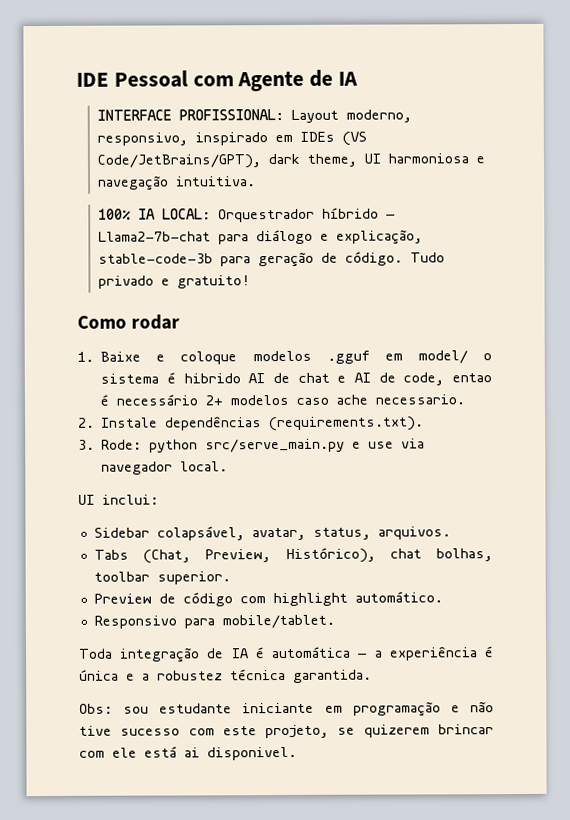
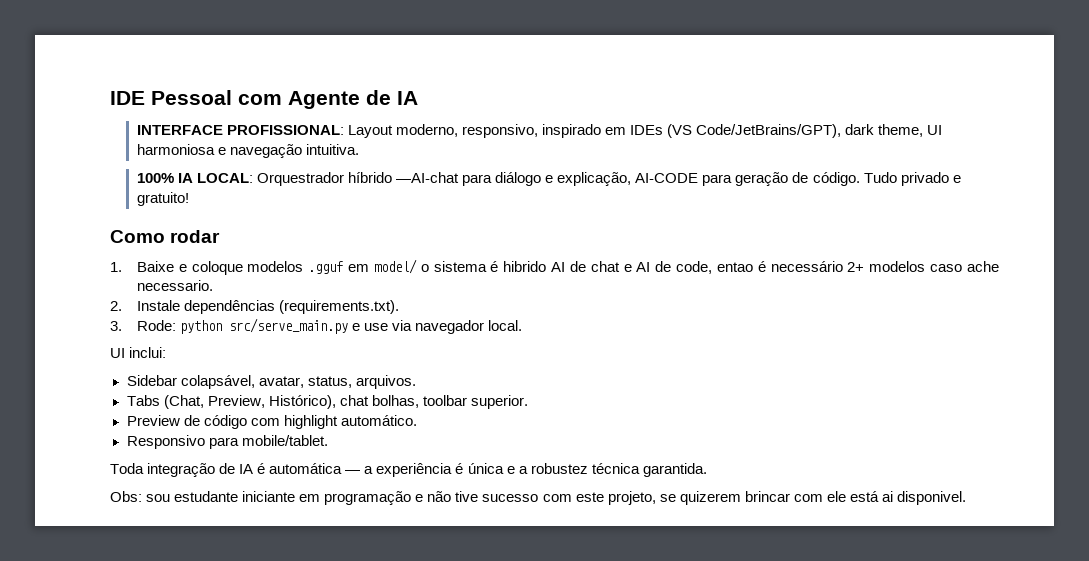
[386,214,396,219] [98,231,212,242] — Llama2-7b-chat -> [396,172,460,183] —AI-chat
[98,253,214,264] stable-code-3b -> [635,173,699,183] AI-CODE

